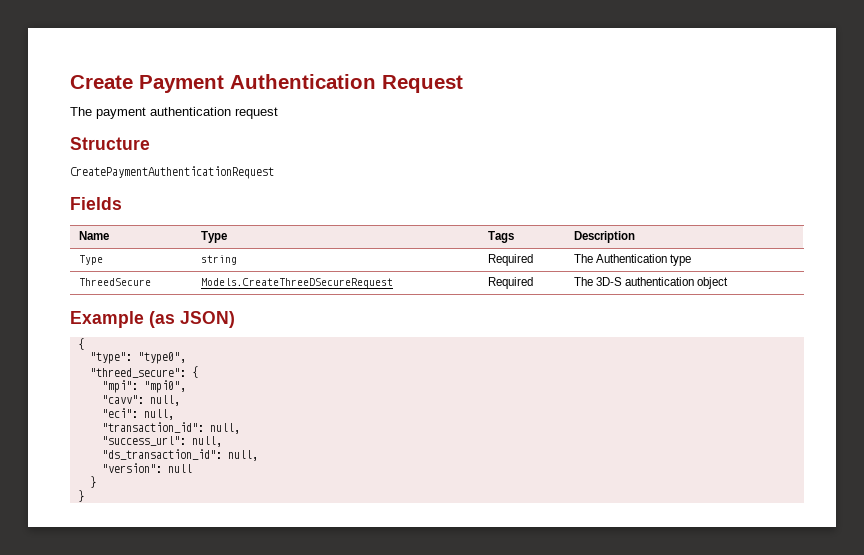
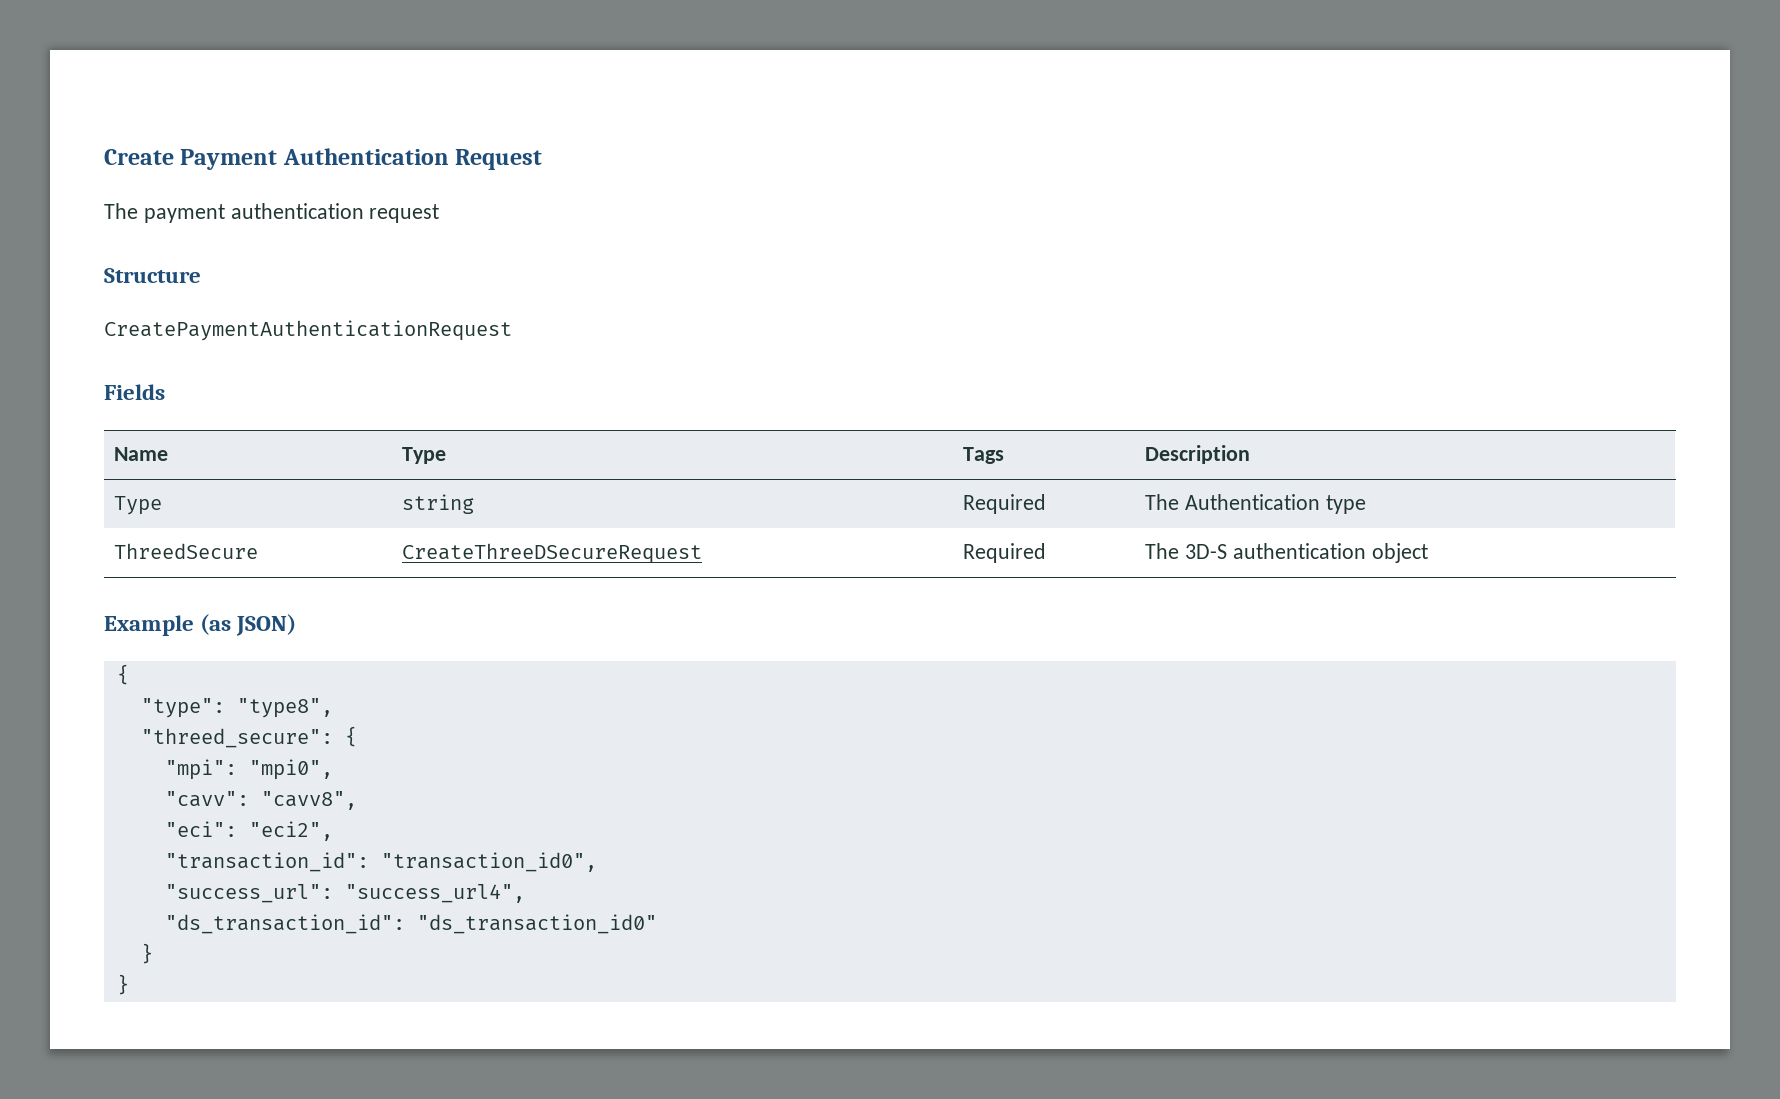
[200,278,393,288] Models.CreateThreeDSecureRequest -> [402,543,703,564] CreateThreeDSecureRequest
[137,352,186,364] "type0", -> [236,698,333,718] "type8",
[149,395,180,406] null, -> [260,791,357,810] "cavv8",
[143,409,174,420] null, -> [248,821,333,841] "eci2",
[209,423,240,434] null, -> [380,852,597,872] "transaction_id0",
[191,436,222,447] null, -> [344,884,525,903] "success_url4",
[227,450,258,461] [101,463,192,473] null, // "version": null -> [416,914,657,934] "ds_transaction_id0"

